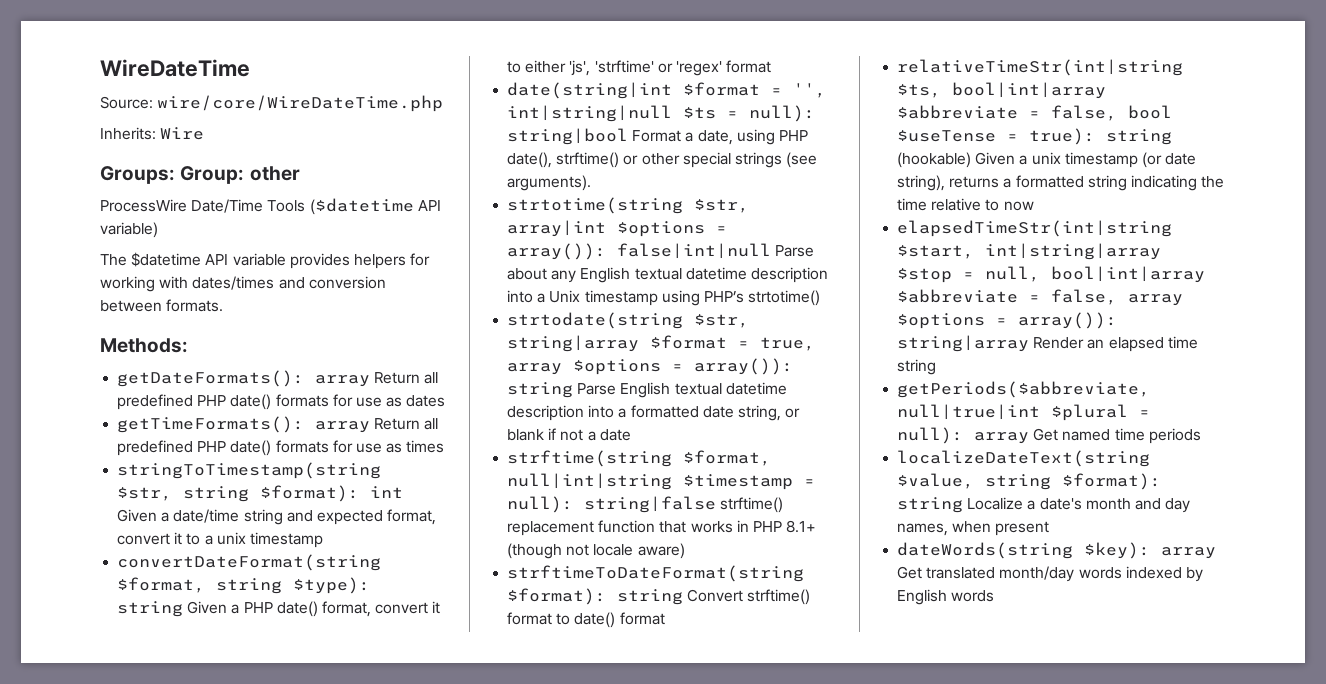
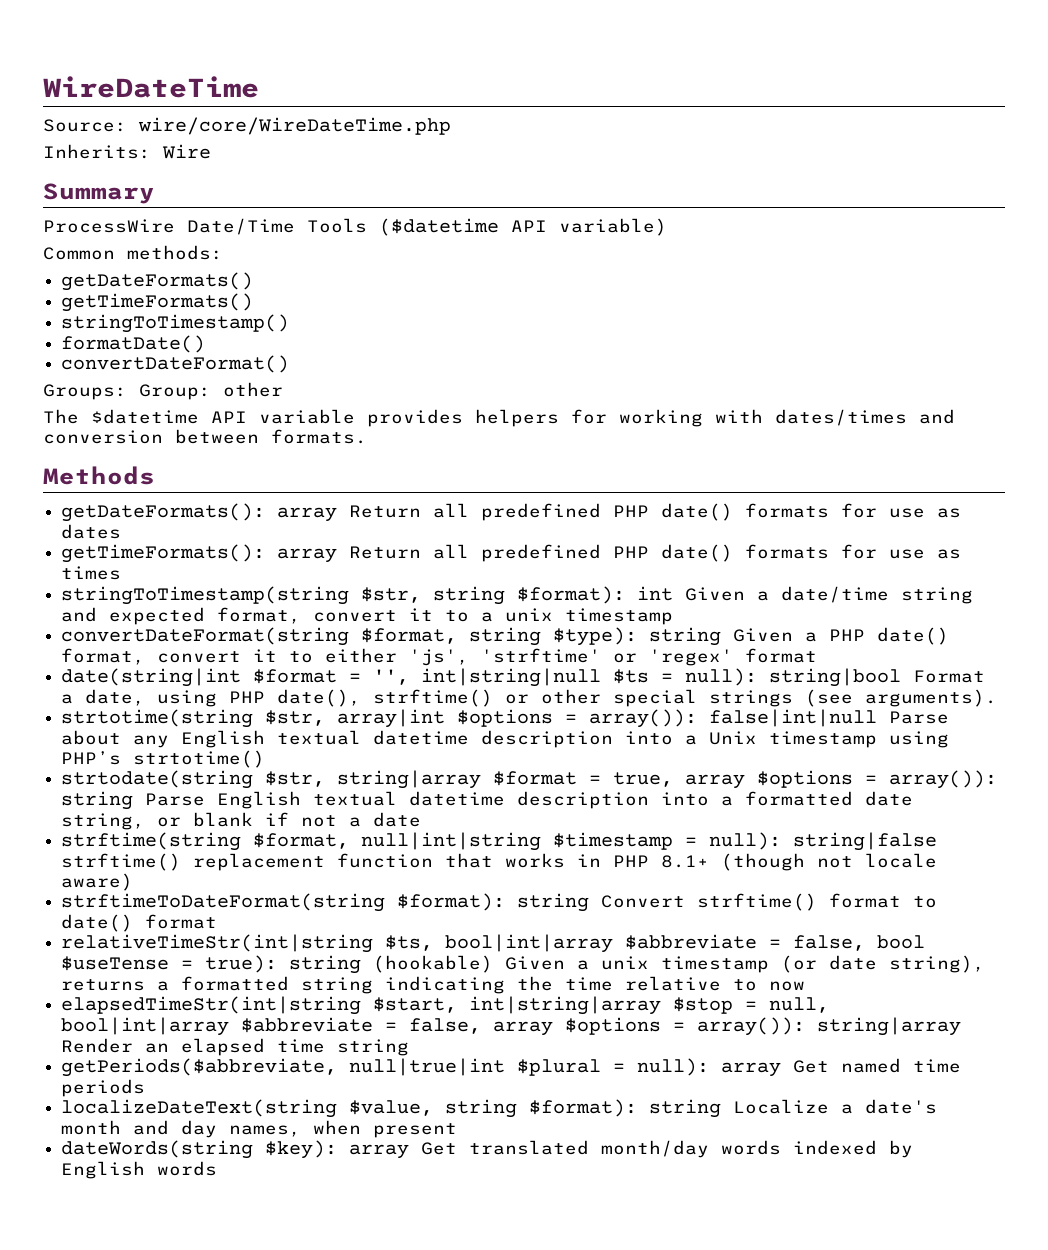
[100,166,300,184] Groups: Group: other -> [43,183,155,204] Summary
(158, 230) none -> [43,245,223,260] [61,272,254,291] [61,293,254,312] [61,314,290,333] [61,335,206,353] [61,355,290,373] [43,382,283,400] // Common methods: // getDateFormats() // getTimeFormats() // stringToTimestamp() // formatDate() // convertDateFormat() // Groups: Group: other
[100,338,188,353] Methods: -> [43,466,155,485] Methods

